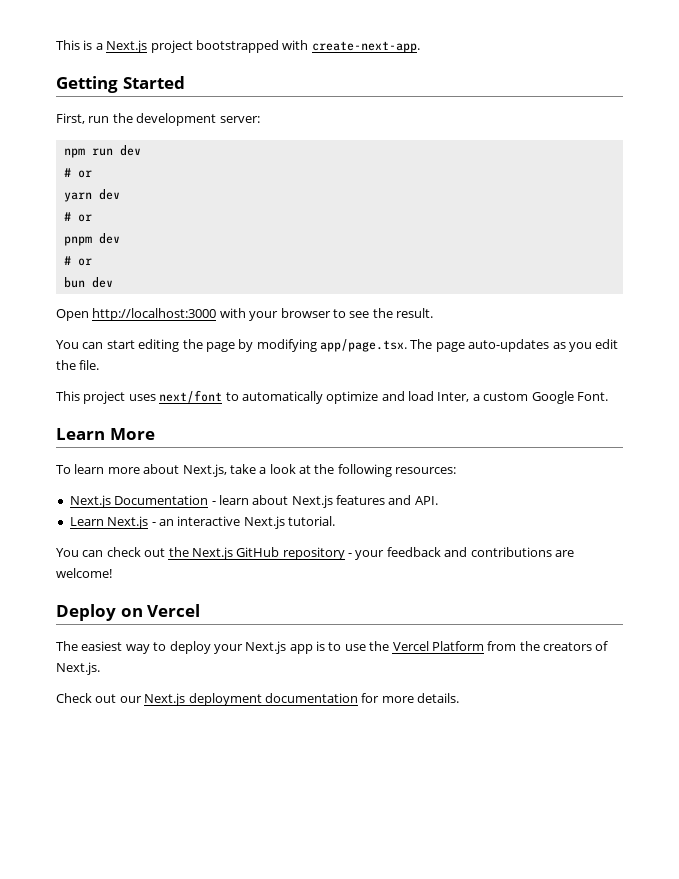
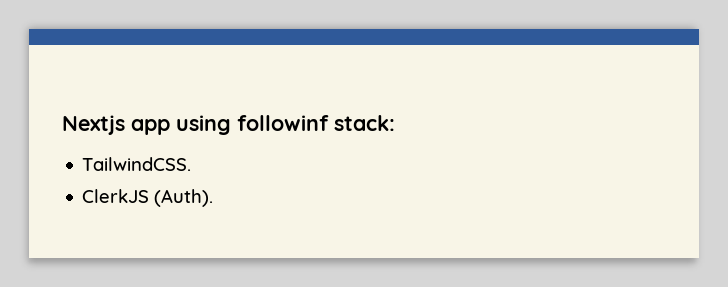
[56,40,420,53] [56,76,185,93] [56,113,260,126] [63,145,141,158] [63,168,92,178] [63,189,120,202] [63,212,92,222] [63,233,120,246] [63,256,92,266] [63,277,113,288] [56,308,433,321] [56,339,619,352] [56,360,100,370] [56,390,608,404] [56,428,155,440] [56,464,457,477] [69,495,438,508] [69,516,335,529] [56,547,574,560] [56,568,112,578] [56,604,201,621] [56,641,609,654] [56,662,100,675] [56,693,459,706] This is a Next.js project bootstrapped with create-next-app. // Getting Started // First, run the development server: // npm run dev // # or // yarn dev // # or // pnpm dev // # or // bun dev // Open http://localhost:3000 with your browser to see the result. // You can start editing the page by modifying app/page.tsx. The page auto-updates as you edit the file. // This project uses next/font to automatically optimize and load Inter, a custom Google Font. // Learn More // To learn more about Next.js, take a look at the following resources: // Next.js Documentation - learn about Next.js features and API. // Learn Next.js - an interactive Next.js tutorial. // You can check out the Next.js GitHub repository - your feedback and contributions are welcome! // Deploy on Vercel // The easiest way to deploy your Next.js app is to use the Vercel Platform from the creators of Next.js. // Check out our Next.js deployment documentation for more details. -> [62,115,395,135] [82,157,192,171] [82,189,214,207] Nextjs app using followinf stack: // TailwindCSS. // ClerkJS (Auth).

